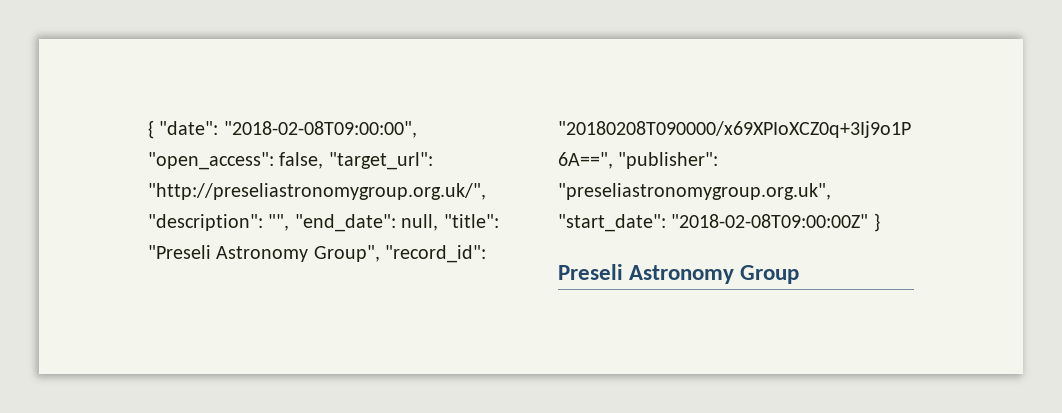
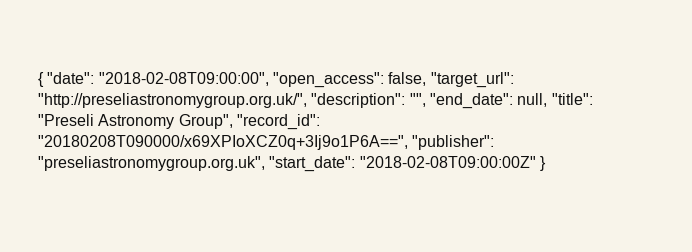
[558,264,800,284] // Preseli Astronomy Group -> (546, 163) none

